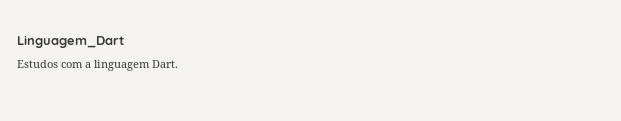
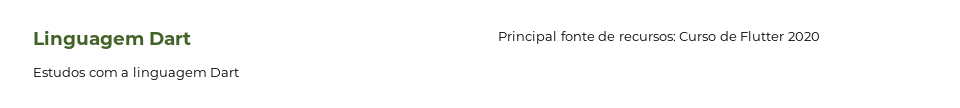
[17,35,124,48] Linguagem_Dart -> [33,30,191,49] Linguagem Dart
[152,60,178,68] Dart. -> [210,68,240,77] [498,31,820,44] Dart // Principal fonte de recursos: Curso de Flutter 2020

